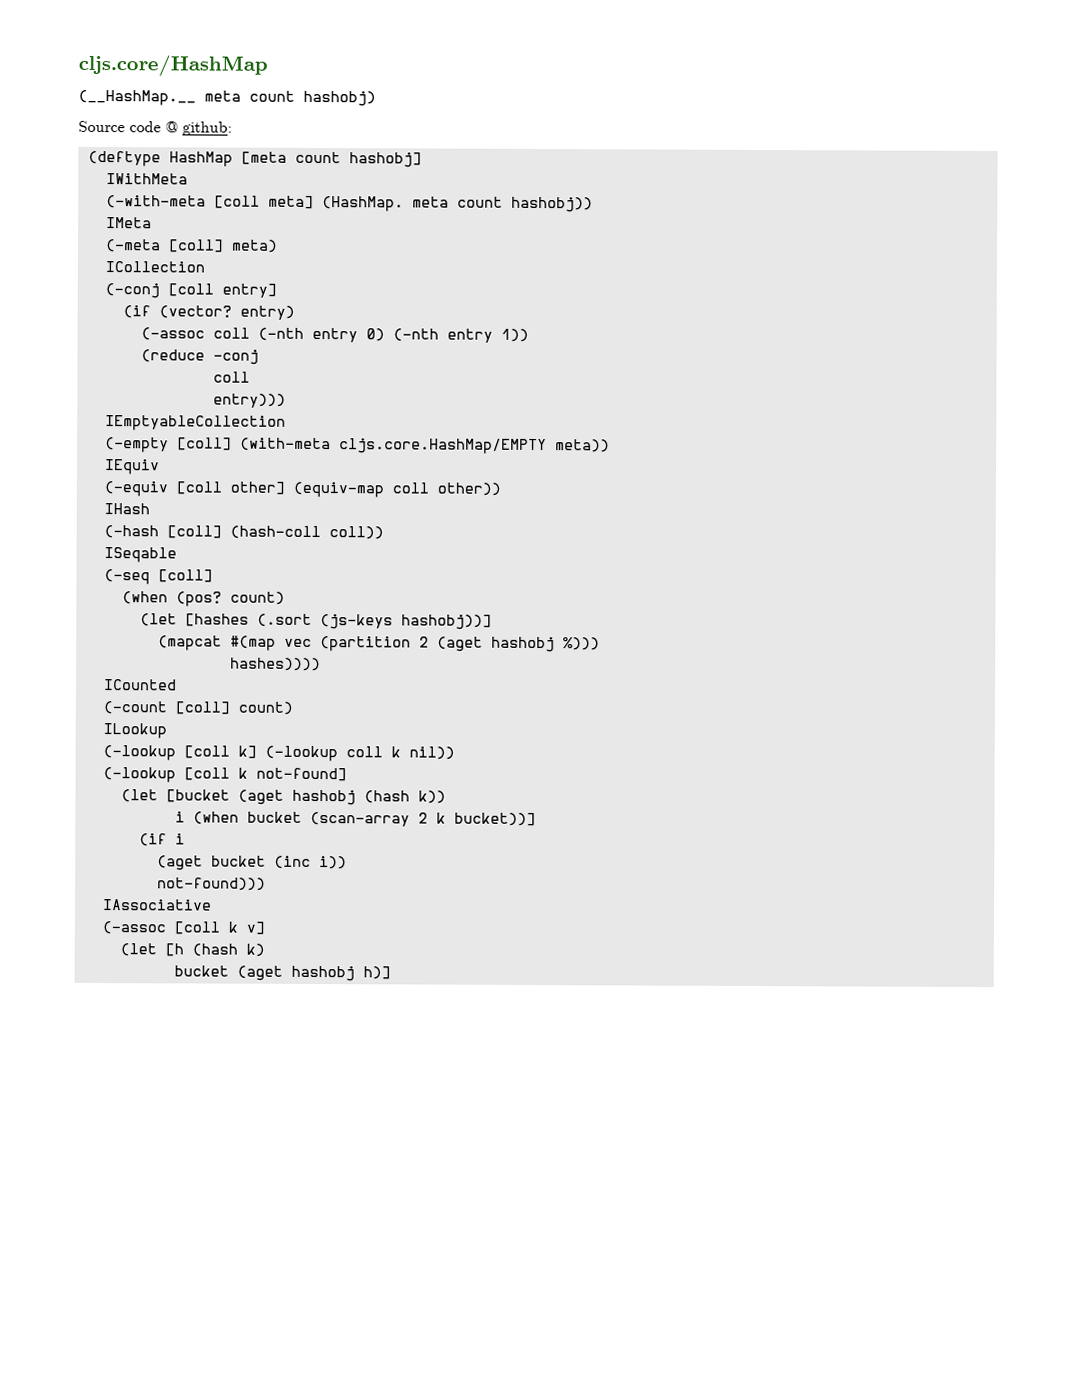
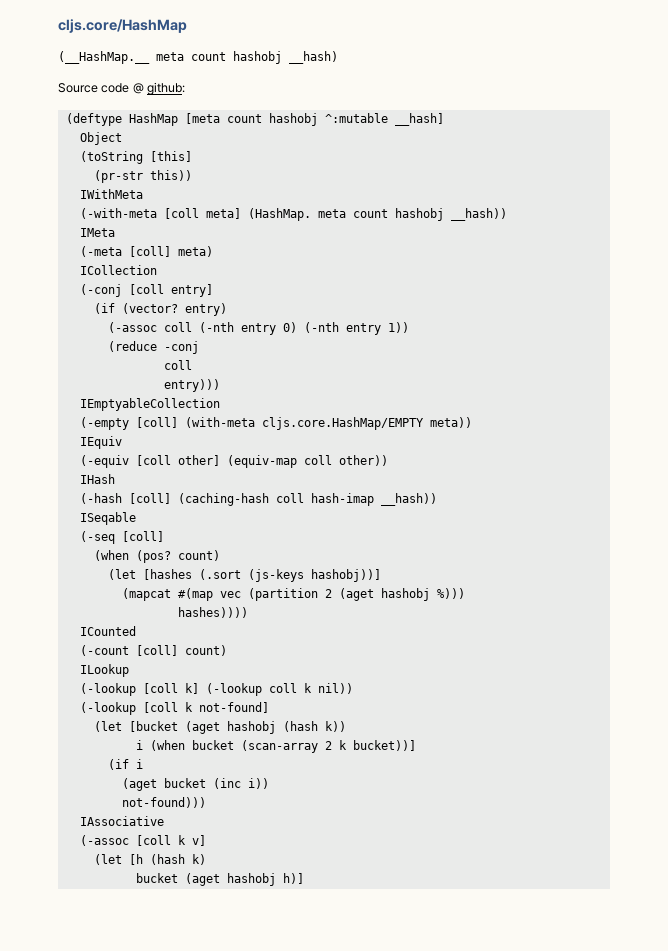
[303,90,376,107] hashobj) -> [233,51,338,64] hashobj __hash)
[348,152,422,168] hashobj] -> [268,113,444,126] [79,132,122,145] [79,151,192,164] [93,170,192,183] hashobj ^:mutable __hash] // Object // (toString [this] // (pr-str this))
[510,196,593,213] hashobj)) -> [394,208,507,221] hashobj __hash))
[229,525,384,540] (hash-coll coll)) -> [177,493,437,506] (caching-hash coll hash-imap __hash))

